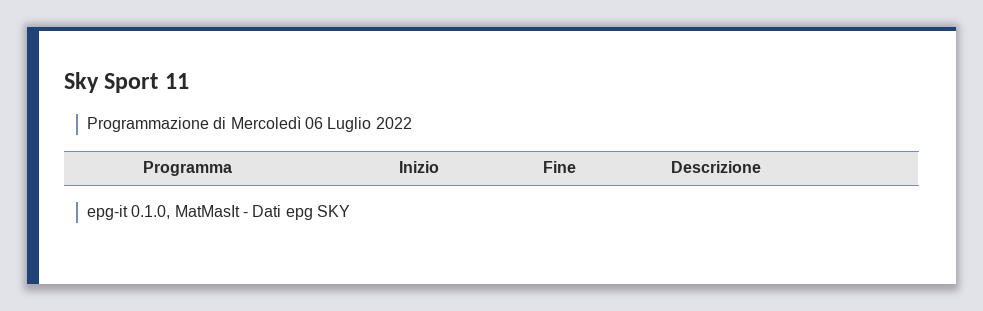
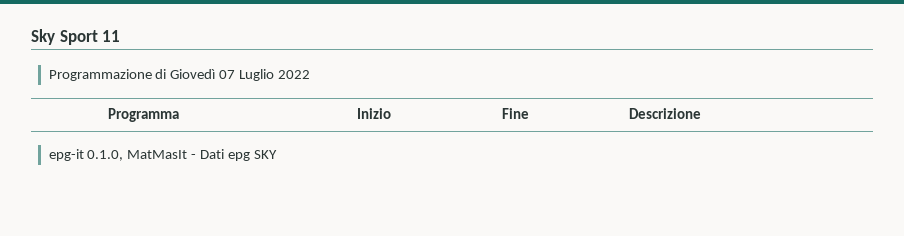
[230,116,323,129] Mercoledì 06 -> [170,69,236,79] Giovedì 07

